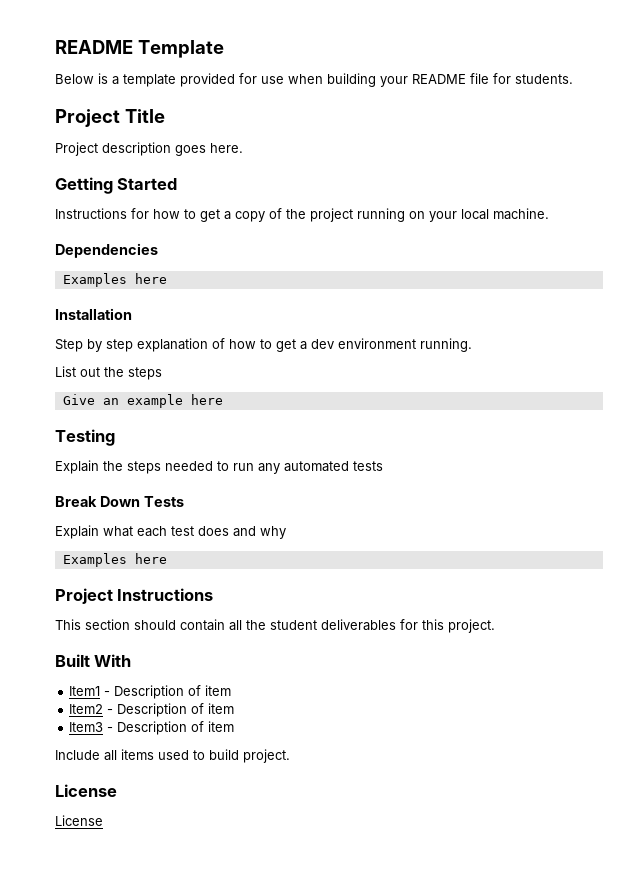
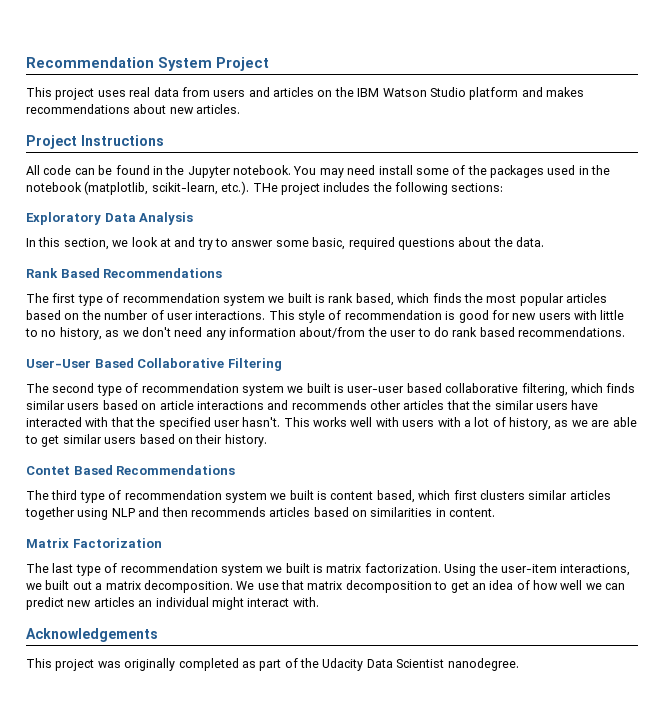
[55,40,224,58] [55,73,573,87] [55,109,165,127] [55,142,243,156] [55,177,178,194] [55,208,549,222] [55,243,158,258] [62,273,167,287] [55,308,132,320] [55,338,472,352] [55,366,162,380] [62,394,223,408] [55,429,115,446] [55,460,383,474] [55,496,184,507] [55,525,286,539] [62,553,167,567] [55,588,214,604] [55,619,495,633] [55,654,132,667] [69,685,232,699] [69,703,235,717] [69,721,235,735] [55,749,290,763] [55,784,117,797] [55,815,103,826] README Template // Below is a template provided for use when building your README file for students. // Project Title // Project description goes here. // Getting Started // Instructions for how to get a copy of the project running on your local machine. // Dependencies // Examples here // Installation // Step by step explanation of how to get a dev environment running. // List out the steps // Give an example here // Testing // Explain the steps needed to run any automated tests // Break Down Tests // Explain what each test does and why // Examples here // Project Instructions // This section should contain all the student deliverables for this project. // Built With // Item1 - Description of item // Item2 - Description of item // Item3 - Description of item // Include all items used to build project. // License // License -> [26,57,269,71] [26,87,584,100] [26,104,241,114] [26,135,164,149] [26,165,611,178] [26,181,504,195] [26,212,194,225] [26,237,544,250] [26,268,223,278] [26,293,607,306] [26,310,625,323] [25,327,625,340] [26,358,282,371] [26,383,636,396] [26,400,599,410] [26,417,637,430] [25,434,267,447] [26,465,236,475] [26,490,611,503] [25,507,496,520] [26,538,162,548] [26,563,631,576] [26,580,626,593] [26,597,319,610] [26,628,158,642] [26,658,519,671] Recommendation System Project // This project uses real data from users and articles on the IBM Watson Studio platform and makes recommendations about new articles. // Project Instructions // All code can be found in the Jupyter notebook. You may need install some of the packages used in the notebook (matplotlib, scikit-learn, etc.). THe project includes the following sections: // Exploratory Data Analysis // In this section, we look at and try to answer some basic, required questions about the data. // Rank Based Recommendations // The first type of recommendation system we built is rank based, which finds the most popular articles based on the number of user interactions. This style of recommendation is good for new users with little to no history, as we don't need any information about/from the user to do rank based recommendations. // User-User Based Collaborative Filtering // The second type of recommendation system we built is user-user based collaborative filtering, which finds similar users based on article interactions and recommends other articles that the similar users have interacted with that the specified user hasn't. This works well with users with a lot of history, as we are able to get similar users based on their history. // Contet Based Recommendations // The third type of recommendation system we built is content based, which first clusters similar articles together using NLP and then recommends articles based on similarities in content. // Matrix Factorization // The last type of recommendation system we built is matrix factorization. Using the user-item interactions, we built out a matrix decomposition. We use that matrix decomposition to get an idea of how well we can predict new articles an individual might interact with. // Acknowledgements // This project was originally completed as part of the Udacity Data Scientist nanodegree.

